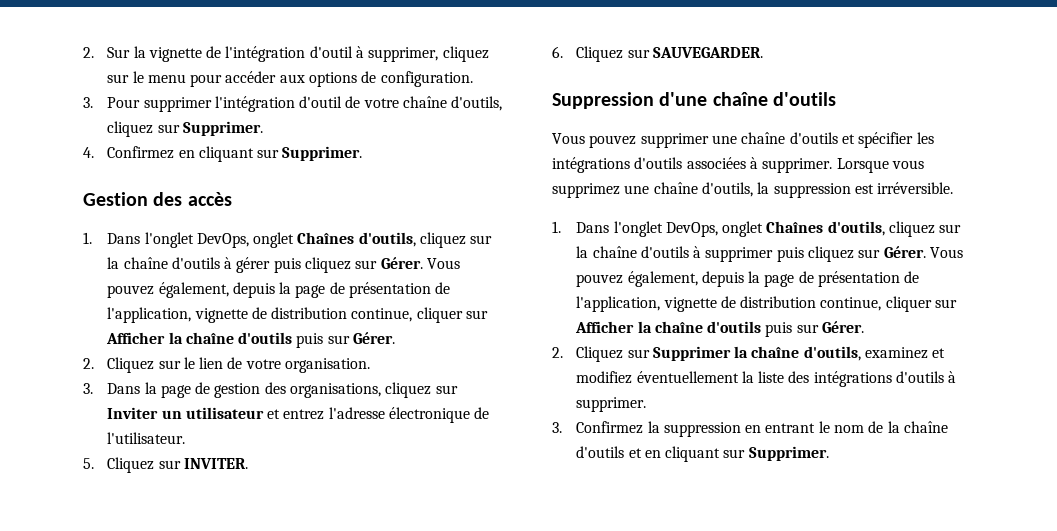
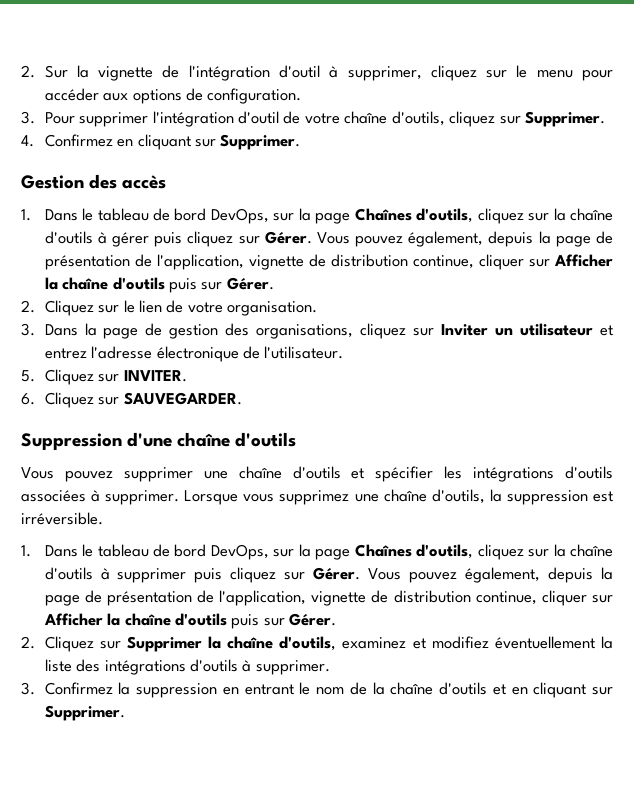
[144,232,295,248] l'onglet DevOps, onglet -> [82,208,351,224] le tableau de bord DevOps, sur la page
[613,221,764,237] l'onglet DevOps, onglet -> [82,544,351,560] le tableau de bord DevOps, sur la page

